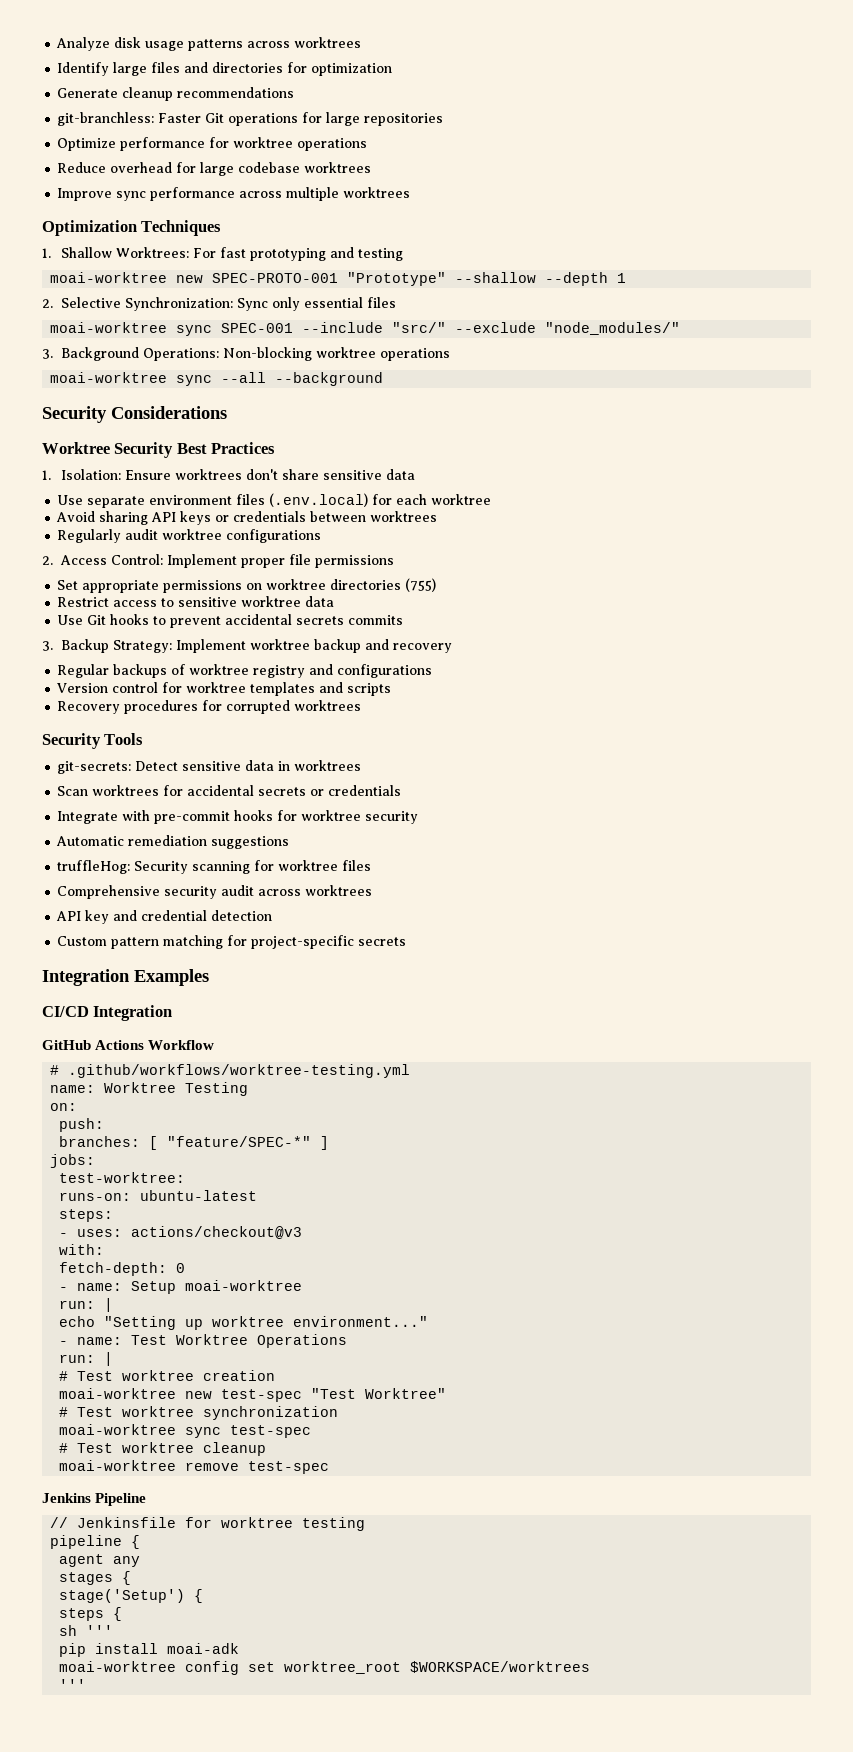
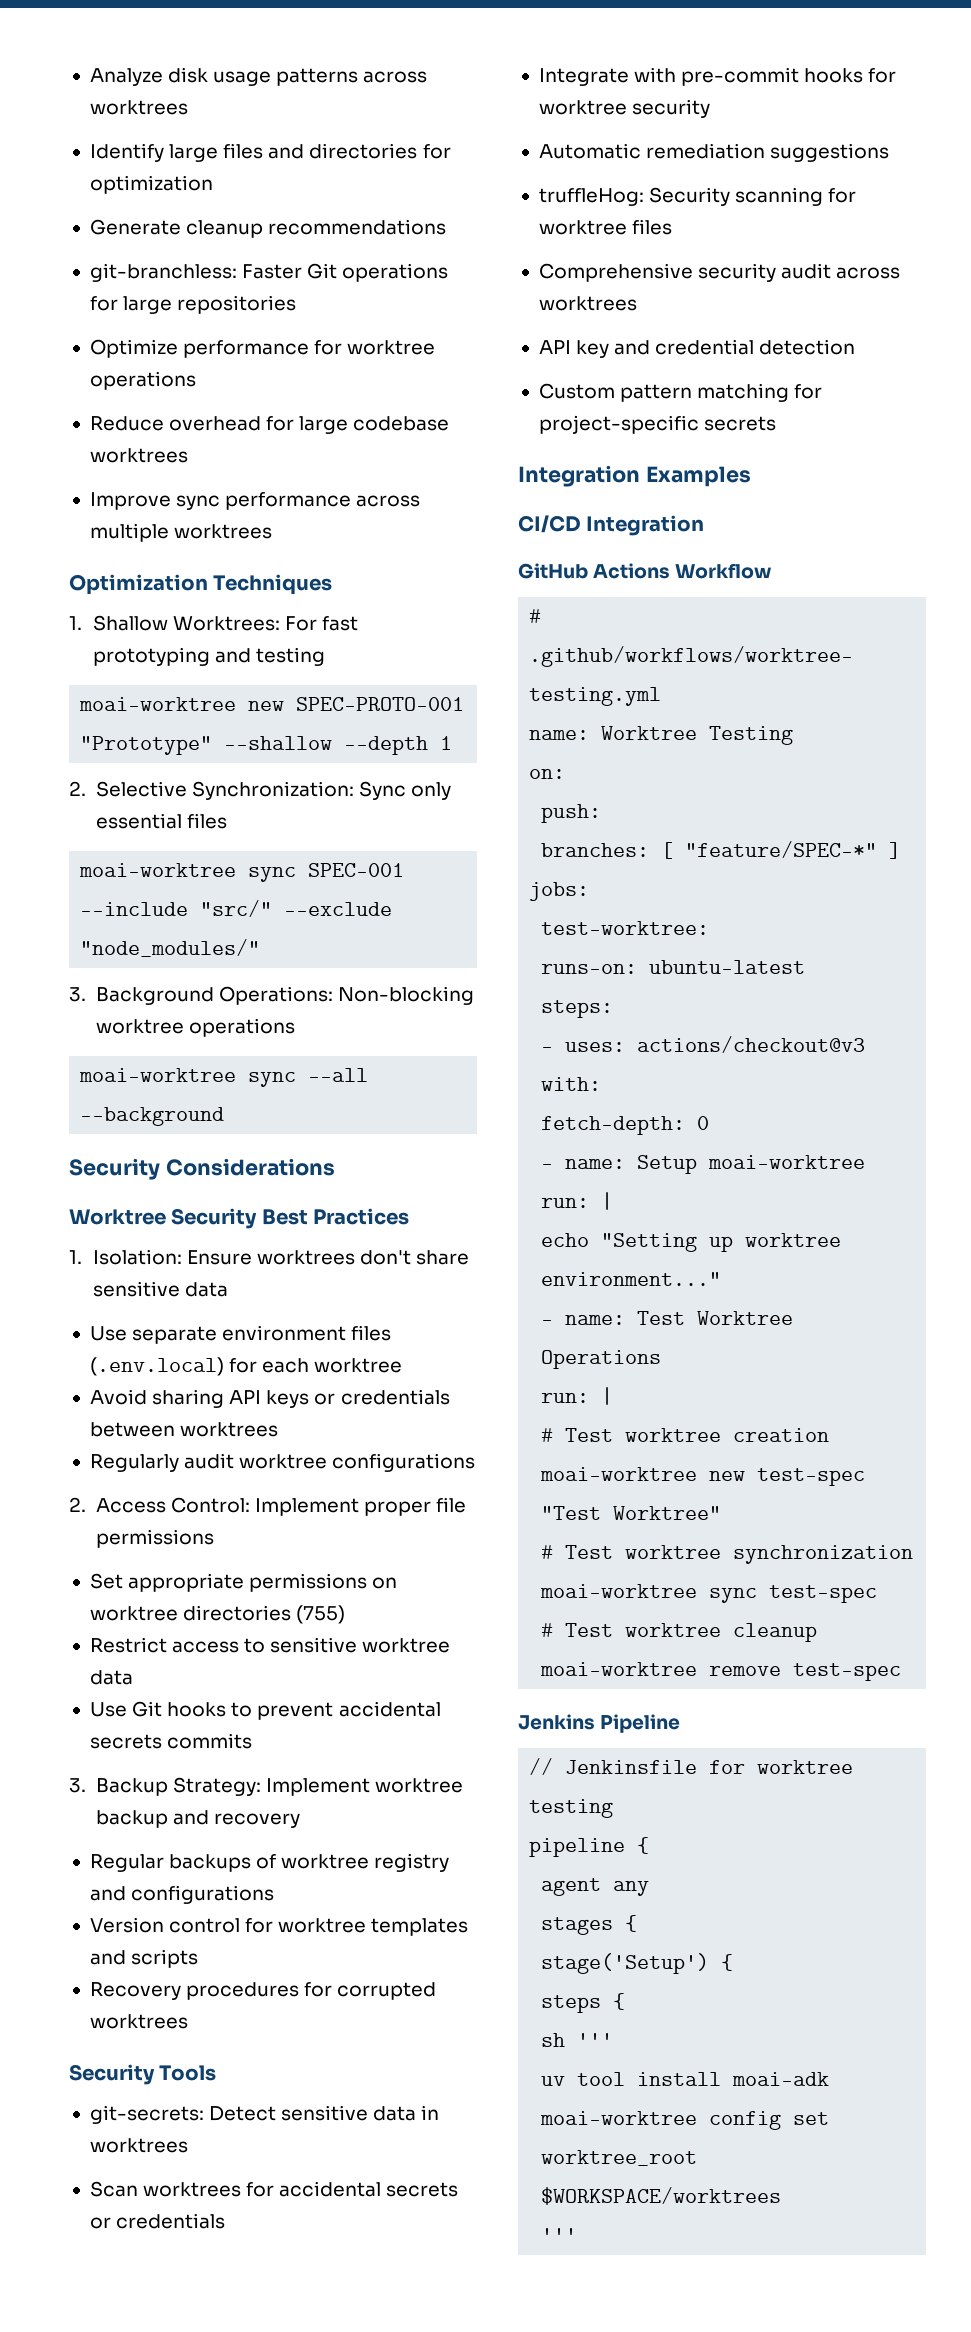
[59,1643,87,1657] pip -> [541,2072,626,2086] uv tool

